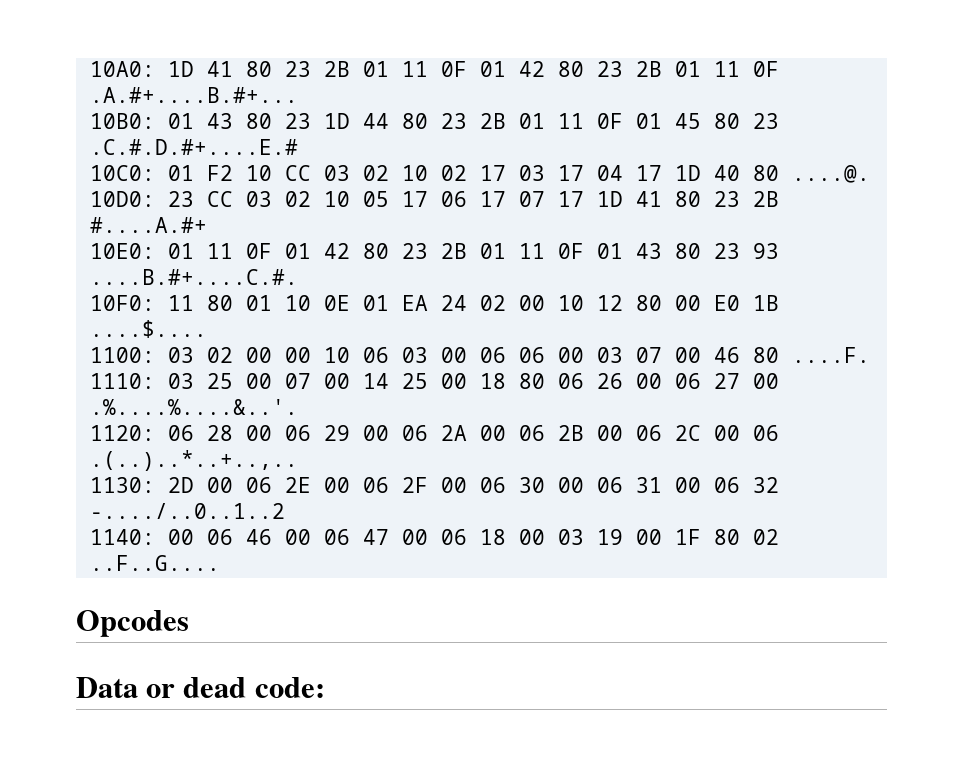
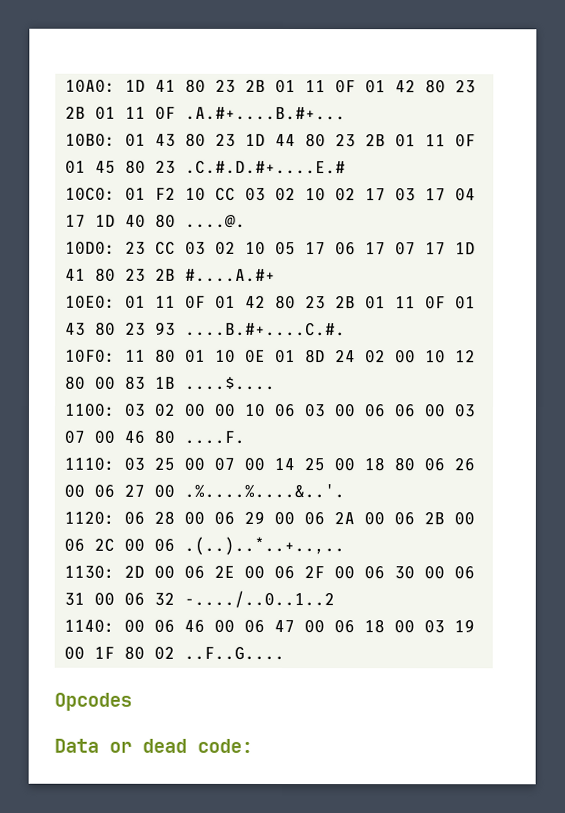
[401,295,428,311] EA -> [304,349,326,364] 8D
[713,295,740,311] E0 -> [124,375,146,390] 83

